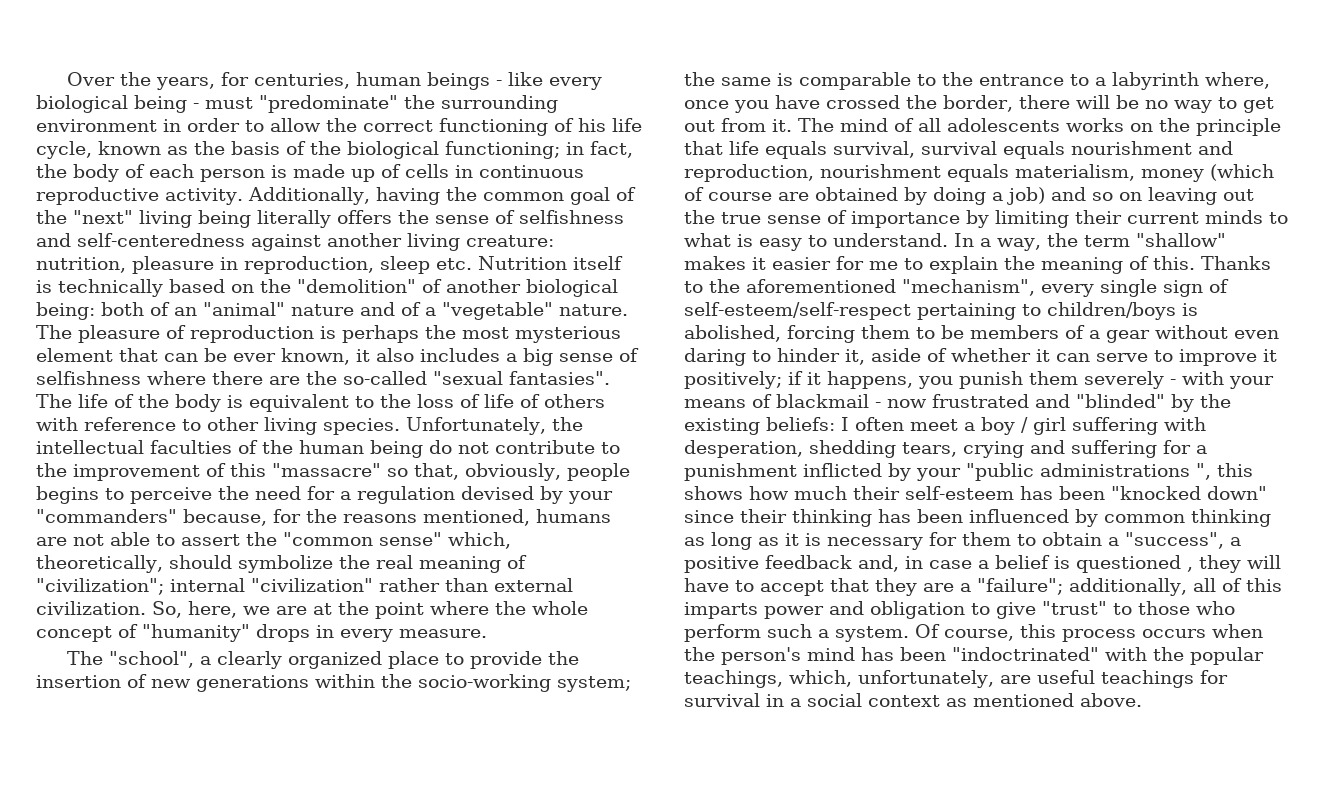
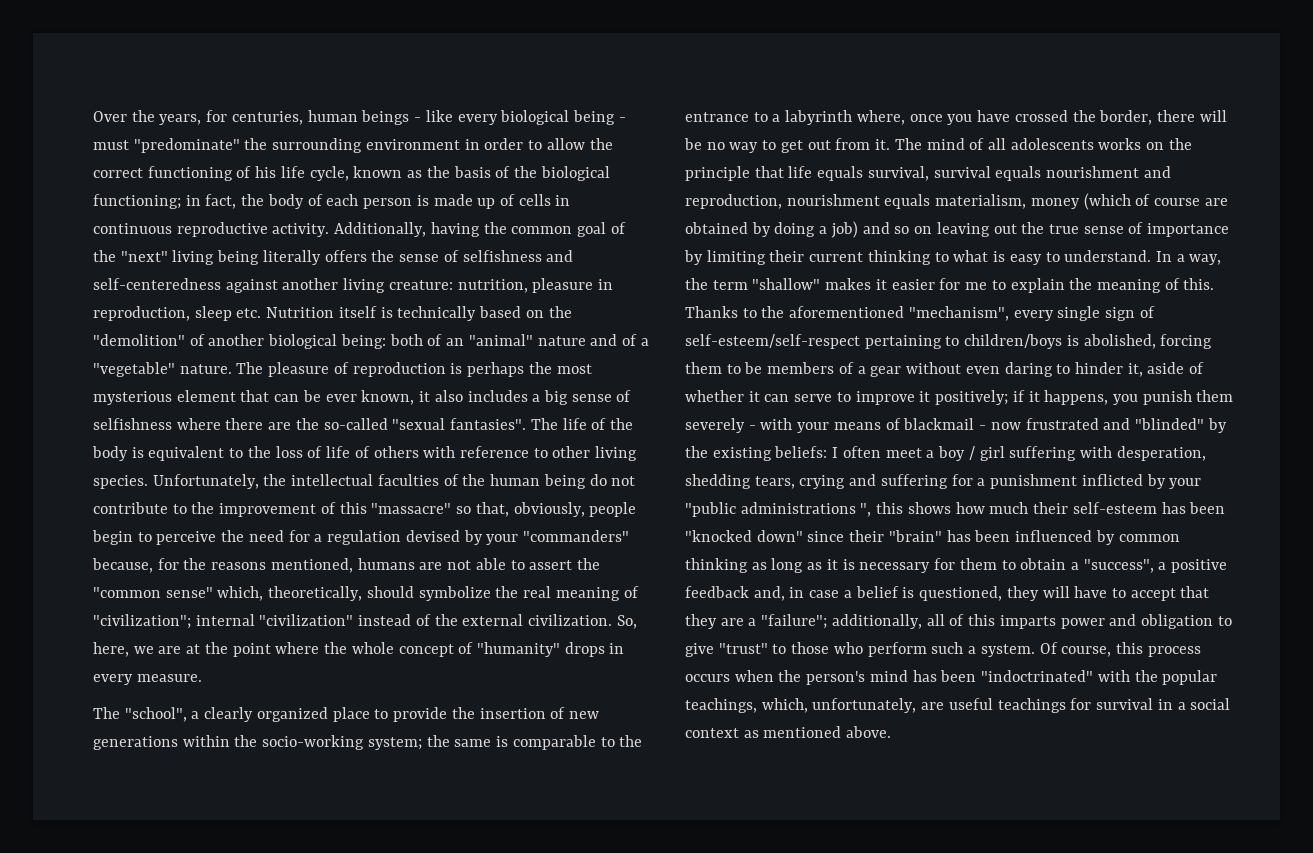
[36,486,99,504] begins -> [92,530,133,545] begin
[379,578,488,592] rather than -> [358,614,458,626] instead of the
[1205,210,1263,224] minds -> [867,250,931,265] thinking
[792,509,872,527] thinking -> [888,530,942,542] "brain"
[1076,555,1193,573] questioned , -> [919,586,1003,601] questioned,

